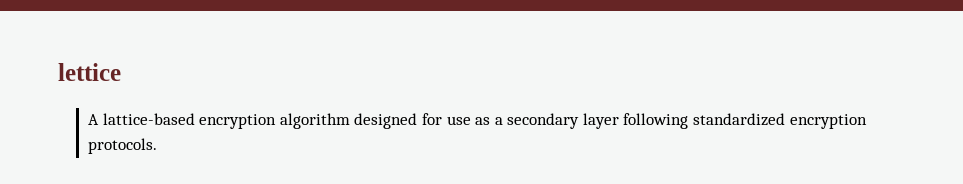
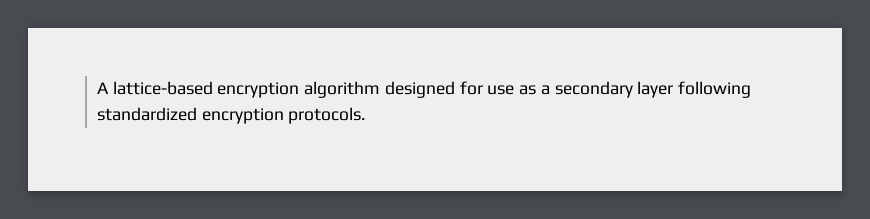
[58,63,121,81] lettice // -> (96, 88) none

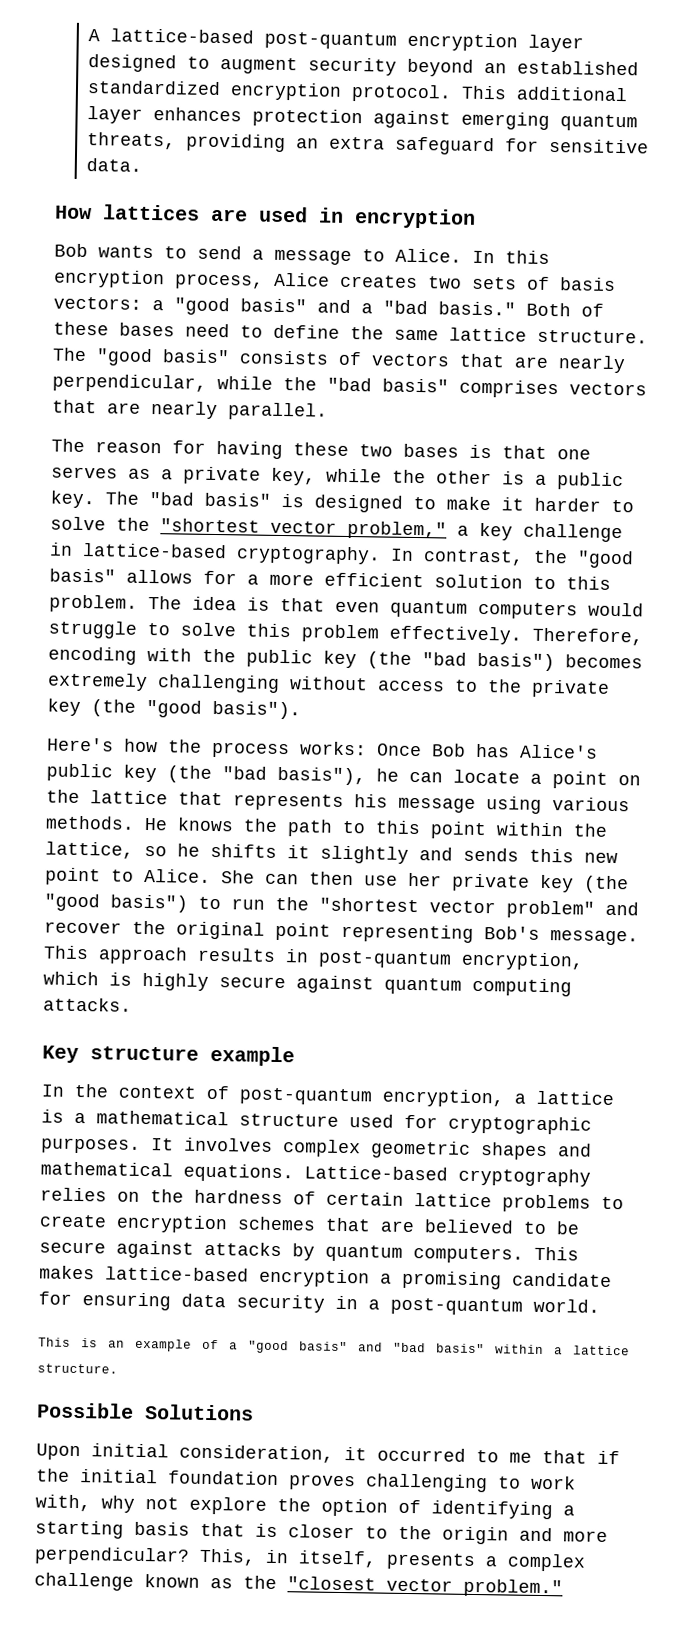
[217,81,751,98] [96,107,366,124] encryption algorithm designed for use as a secondary layer following standardized encryption protocols. -> [264,31,585,53] [88,54,640,77] [87,80,629,103] [87,106,639,132] [87,132,650,156] [86,158,143,172] [55,204,476,229] [54,243,550,266] [54,269,616,291] [53,296,604,317] [53,321,648,344] [52,347,626,374] [52,373,647,399] [52,399,328,421] [51,438,591,460] [51,466,624,491] [50,490,634,513] [50,516,623,543] [49,542,634,569] [49,568,611,590] [49,594,644,620] [48,620,643,646] [48,646,643,672] [47,672,610,698] [47,698,301,720] [47,737,598,759] [46,763,641,789] [46,789,630,814] [45,815,608,840] [45,841,618,864] [45,867,629,894] [44,893,639,919] [44,920,639,946] [43,945,584,971] [43,971,572,997] [43,997,132,1012] [42,1045,295,1067] [41,1083,614,1108] [41,1109,592,1135] [41,1137,592,1161] [40,1161,591,1187] [40,1187,624,1213] [39,1214,580,1235] [39,1240,579,1264] [39,1265,612,1290] [38,1291,600,1316] [38,1337,630,1356] [37,1363,118,1374] [37,1402,254,1421] [36,1443,620,1465] [36,1468,576,1493] [35,1494,575,1520] [35,1520,608,1545] [34,1546,586,1572] [34,1572,563,1598] post-quantum encryption layer designed to augment security beyond an established standardized encryption protocol. This additional layer enhances protection against emerging quantum threats, providing an extra safeguard for sensitive data. // How lattices are used in encryption // Bob wants to send a message to Alice. In this encryption process, Alice creates two sets of basis vectors: a "good basis" and a "bad basis." Both of these bases need to define the same lattice structure. The "good basis" consists of vectors that are nearly perpendicular, while the "bad basis" comprises vectors that are nearly parallel. // The reason for having these two bases is that one serves as a private key, while the other is a public key. The "bad basis" is designed to make it harder to solve the "shortest vector problem," a key challenge in lattice-based cryptography. In contrast, the "good basis" allows for a more efficient solution to this problem. The idea is that even quantum computers would struggle to solve this problem effectively. Therefore, encoding with the public key (the "bad basis") becomes extremely challenging without access to the private key (the "good basis"). // Here's how the process works: Once Bob has Alice's public key (the "bad basis"), he can locate a point on the lattice that represents his message using various methods. He knows the path to this point within the lattice, so he shifts it slightly and sends this new point to Alice. She can then use her private key (the "good basis") to run the "shortest vector problem" and recover the original point representing Bob's message. This approach results in post-quantum encryption, which is highly secure against quantum computing attacks. // Key structure example // In the context of post-quantum encryption, a lattice is a mathematical structure used for cryptographic purposes. It involves complex geometric shapes and mathematical equations. Lattice-based cryptography relies on the hardness of certain lattice problems to create encryption schemes that are believed to be secure against attacks by quantum computers. This makes lattice-based encryption a promising candidate for ensuring data security in a post-quantum world. // This is an example of a "good basis" and "bad basis" within a lattice structure. // Possible Solutions // Upon initial consideration, it occurred to me that if the initial foundation proves challenging to work with, why not explore the option of identifying a starting basis that is closer to the origin and more perpendicular? This, in itself, presents a complex challenge known as the "closest vector problem."

